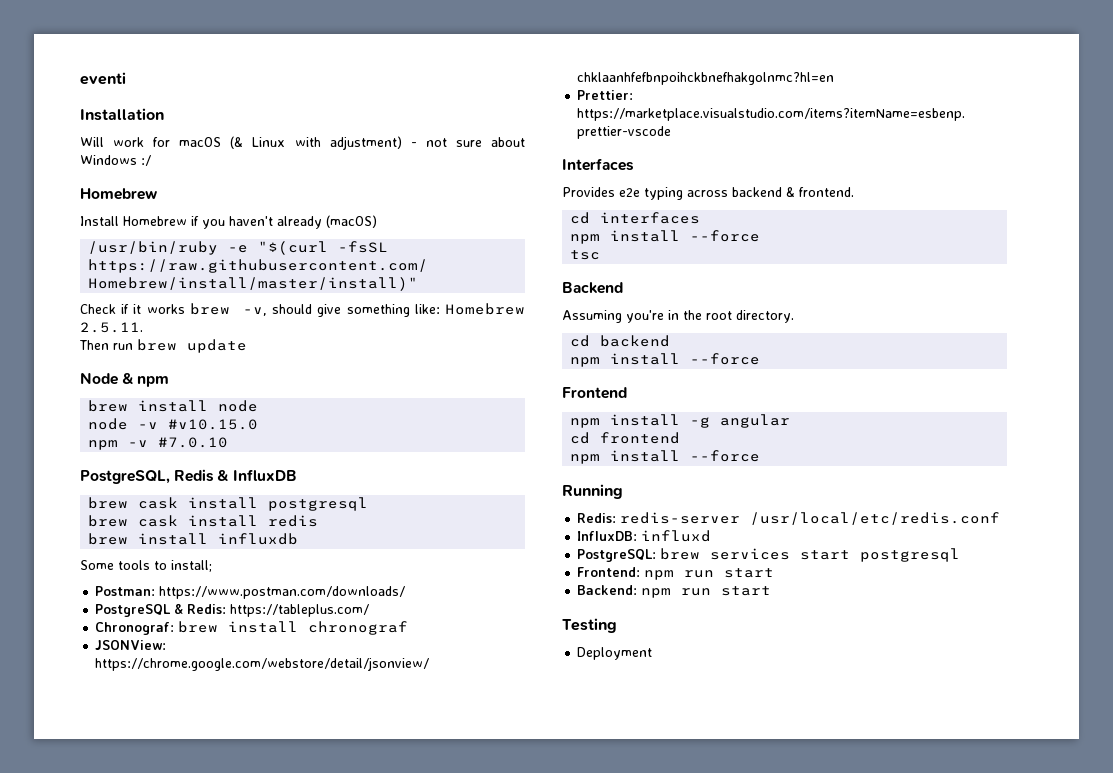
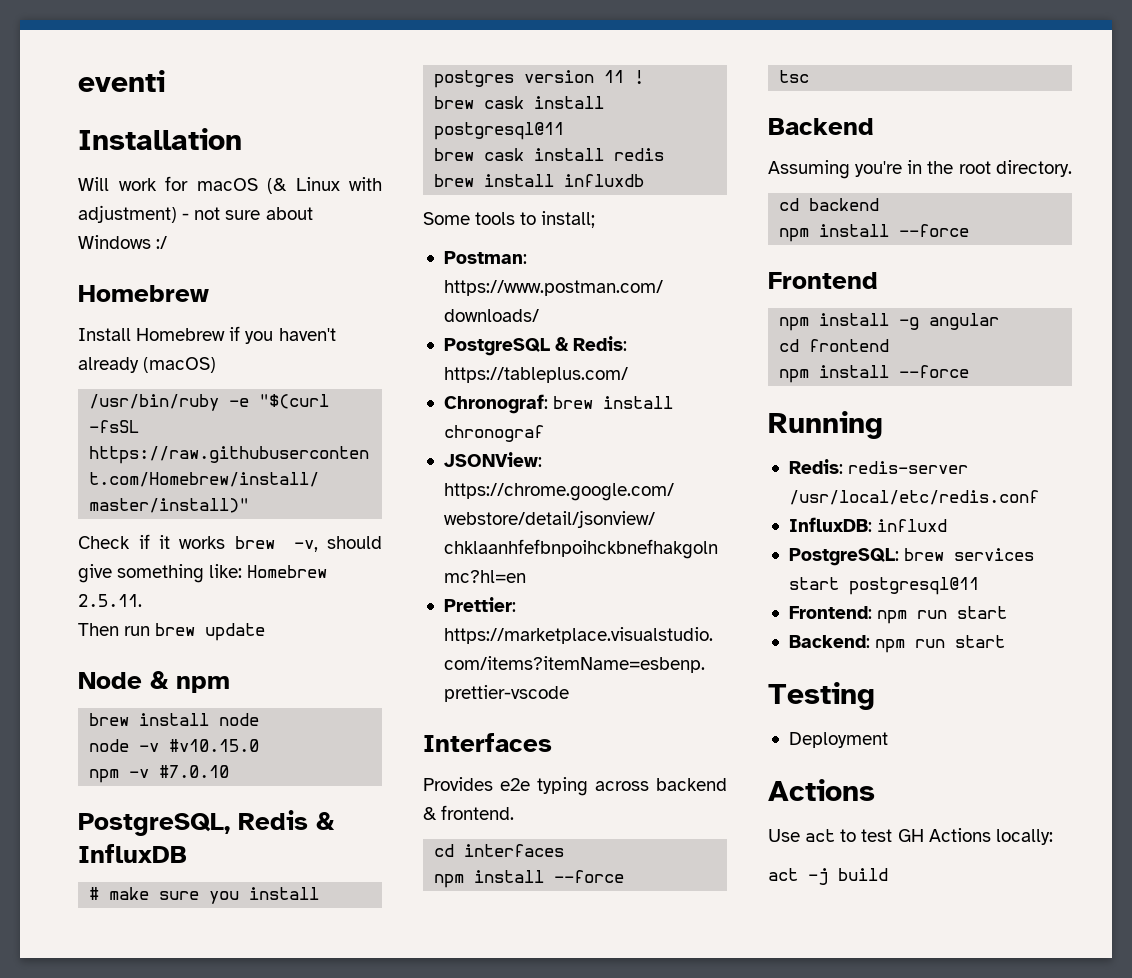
[88,497,369,511] // brew cask install postgresql -> [89,887,320,904] [434,70,645,88] [434,96,605,109] [434,122,565,140] // # make sure you install postgres version 11 ! // brew cask install postgresql@11
[860,548,961,562] postgresql -> [848,577,979,595] postgresql@11
(653, 653) none -> [768,779,875,801] [768,828,1053,845] [768,868,888,885] // Actions // Use act to test GH Actions locally: // act -j build

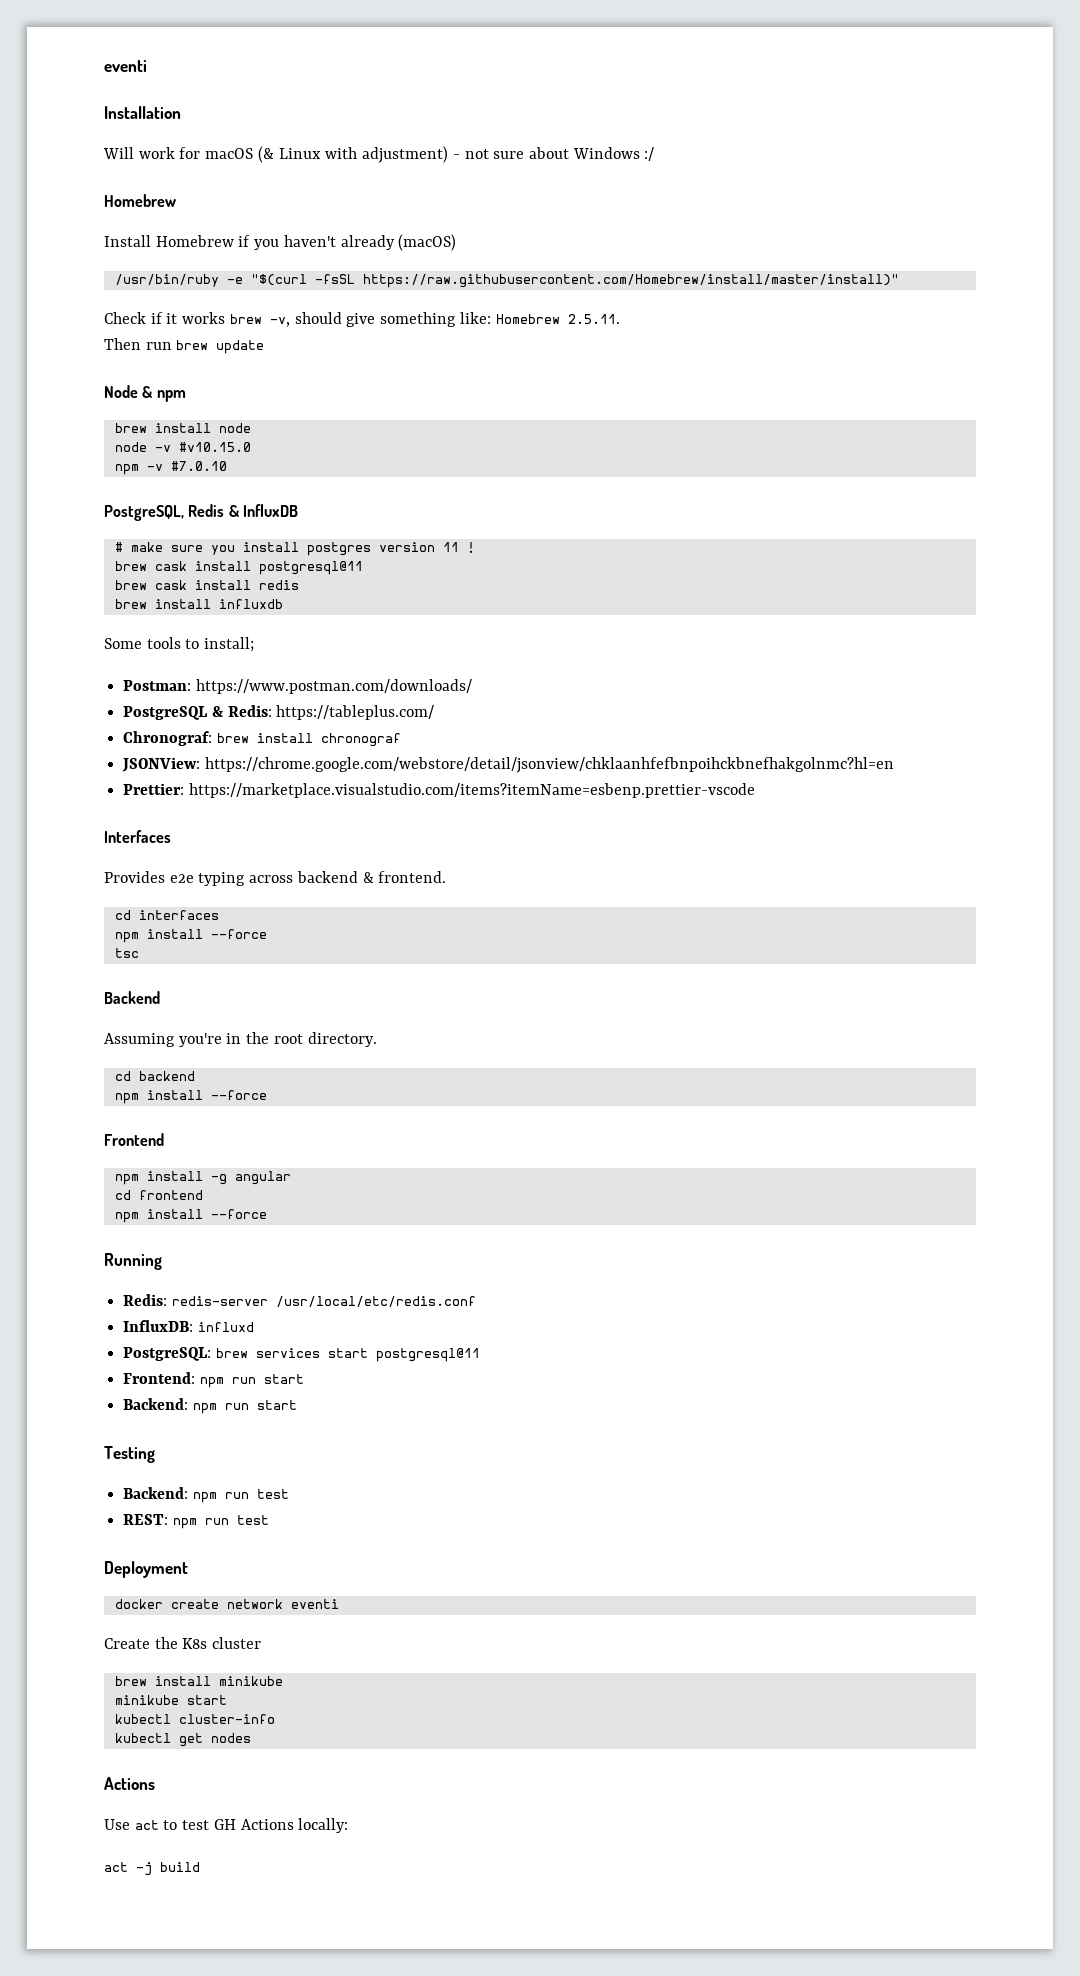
[788,732,888,748] Deployment -> [123,1487,289,1503] [123,1514,269,1529] [104,1561,188,1578] [114,1599,339,1609] [104,1637,262,1649] [114,1676,283,1686] [114,1695,227,1705] [114,1714,275,1724] [114,1733,251,1747] Backend: npm run test // REST: npm run test // Deployment // docker create network eventi // Create the K8s cluster // brew install minikube // minikube start // kubectl cluster-info // kubectl get nodes

